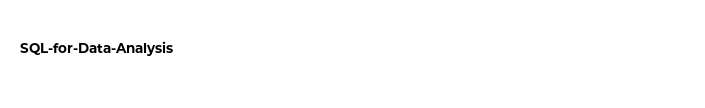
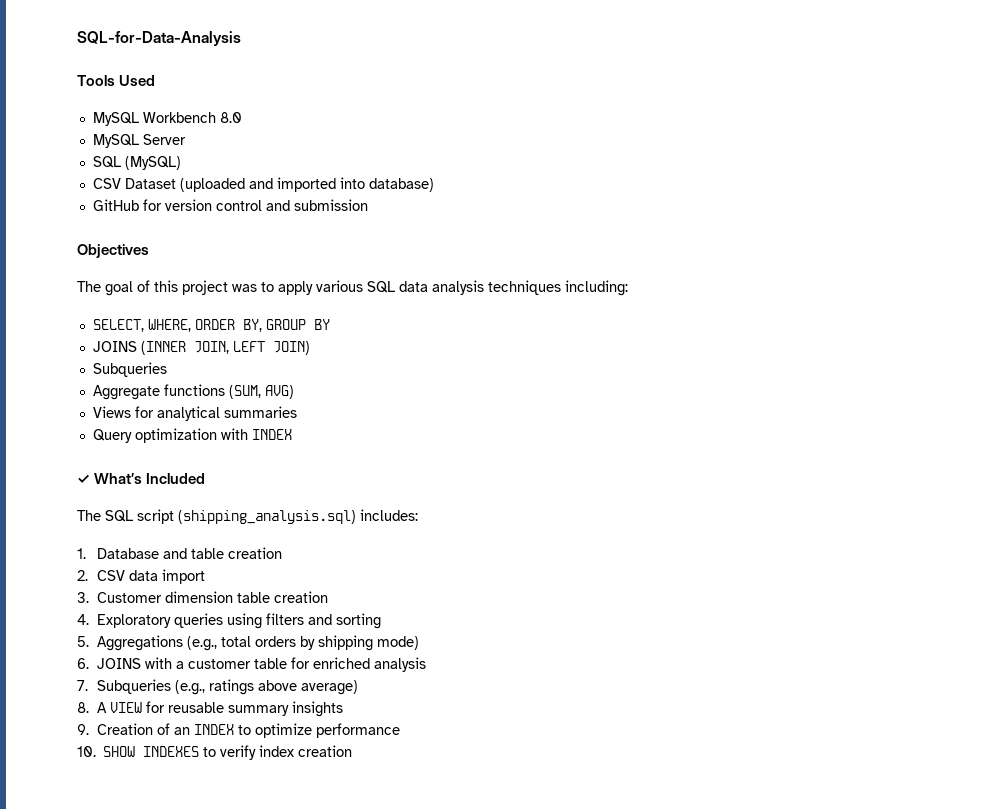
(173, 48) none -> [77,75,156,86] [92,112,242,126] [92,134,186,148] [92,156,181,170] [92,177,434,192] [92,199,368,211] [77,244,149,258] [77,280,628,296] [92,319,330,332] [92,341,310,355] [92,362,167,377] [92,384,294,400] [92,406,297,421] [92,428,292,443] [77,473,206,484] [77,509,418,524] [77,547,283,559] [77,569,206,584] [77,591,329,603] [77,613,382,629] [77,635,420,651] [77,657,427,672] [77,679,359,695] [77,701,344,717] [77,723,401,738] [77,745,353,760] // Tools Used // MySQL Workbench 8.0 // MySQL Server // SQL (MySQL) // CSV Dataset (uploaded and imported into database) // GitHub for version control and submission // Objectives // The goal of this project was to apply various SQL data analysis techniques including: // SELECT, WHERE, ORDER BY, GROUP BY // JOINS (INNER JOIN, LEFT JOIN) // Subqueries // Aggregate functions (SUM, AVG) // Views for analytical summaries // Query optimization with INDEX // ✓ What’s Included // The SQL script (shipping_analysis.sql) includes: // 1. Database and table creation // 2. CSV data import // 3. Customer dimension table creation // 4. Exploratory queries using filters and sorting // 5. Aggregations (e.g., total orders by shipping mode) // 6. JOINS with a customer table for enriched analysis // 7. Subqueries (e.g., ratings above average) // 8. A VIEW for reusable summary insights // 9. Creation of an INDEX to optimize performance // 10. SHOW INDEXES to verify index creation

